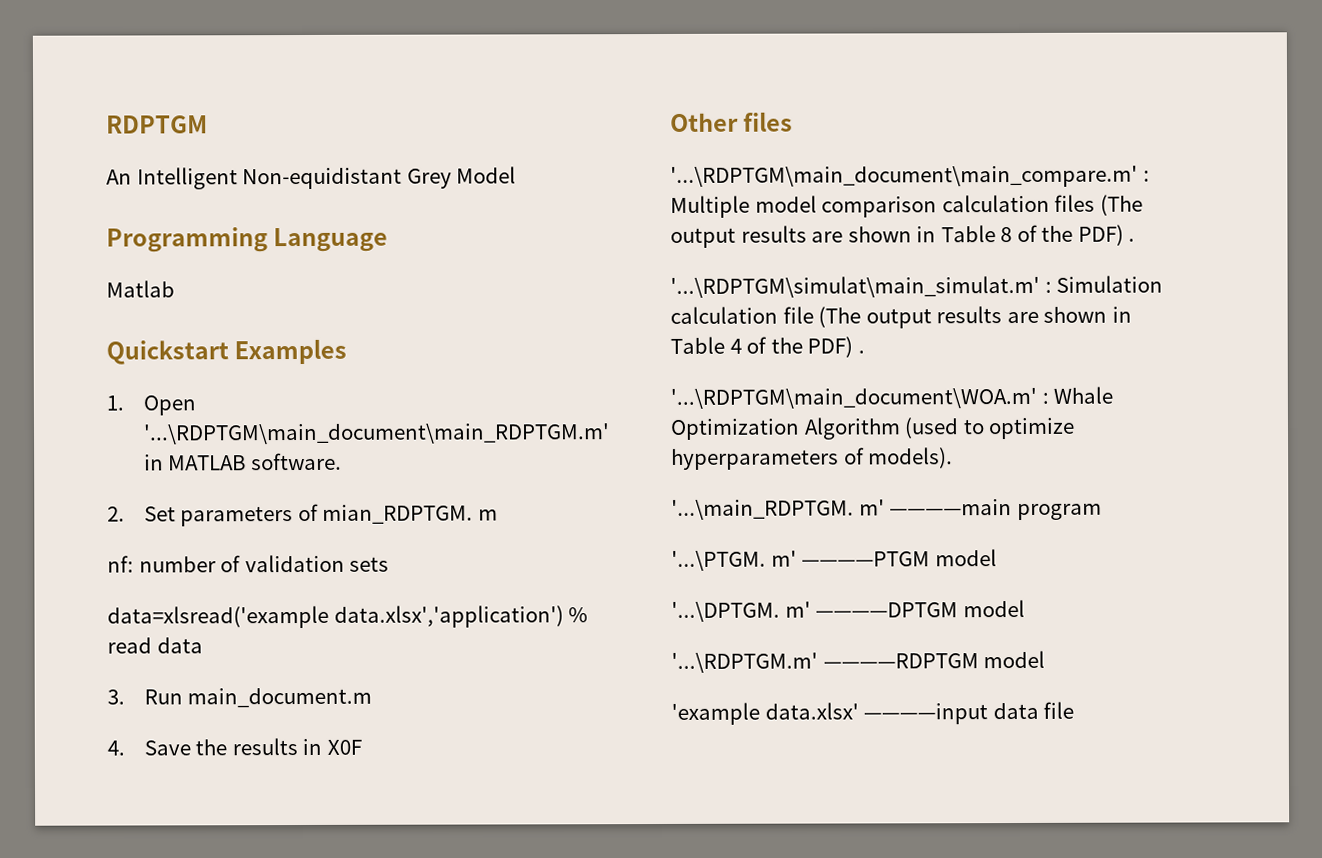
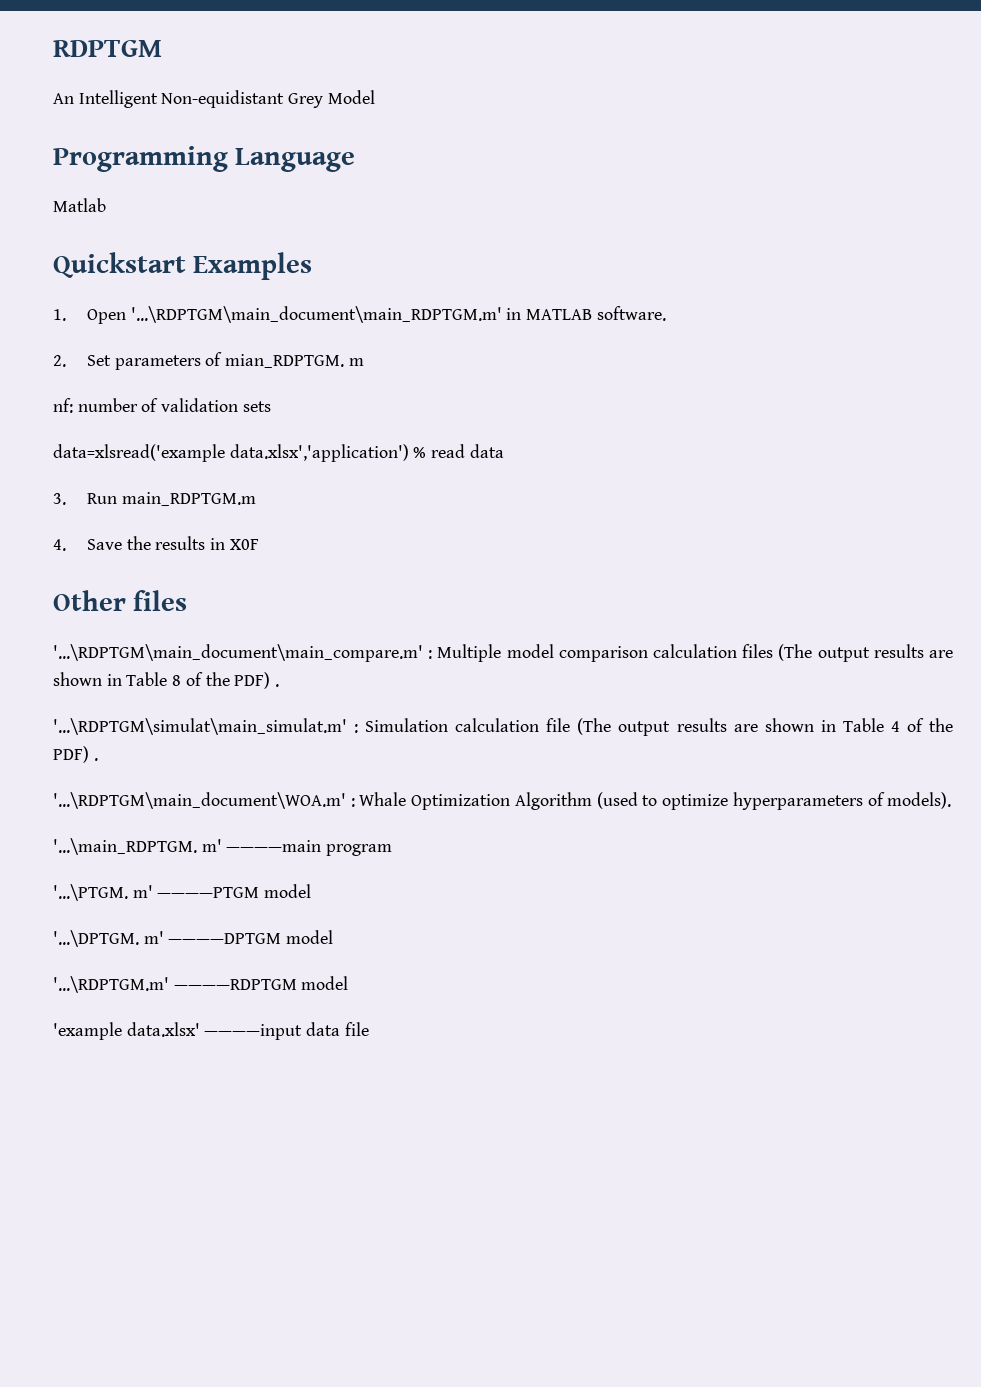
[187,687,373,708] main_document.m -> [121,492,256,506] main_RDPTGM.m

